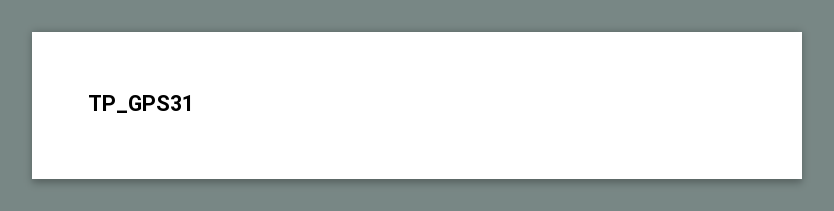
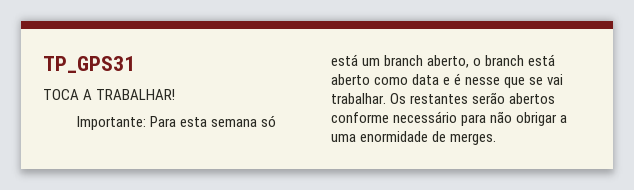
(194, 104) none -> [43,89,176,100] [77,115,277,130] [331,54,556,68] [331,73,564,88] [331,92,556,104] [331,111,568,126] [331,131,497,145] // TOCA A TRABALHAR! // Importante: Para esta semana só está um branch aberto, o branch está aberto como data e é nesse que se vai trabalhar. Os restantes serão abertos conforme necessário para não obrigar a uma enormidade de merges.

